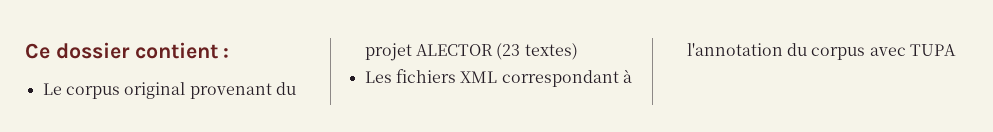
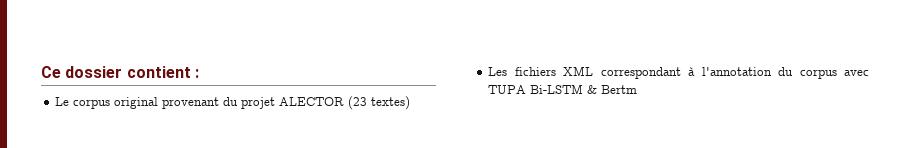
(956, 50) none -> [530,84,638,94] Bi-LSTM & Bertm

